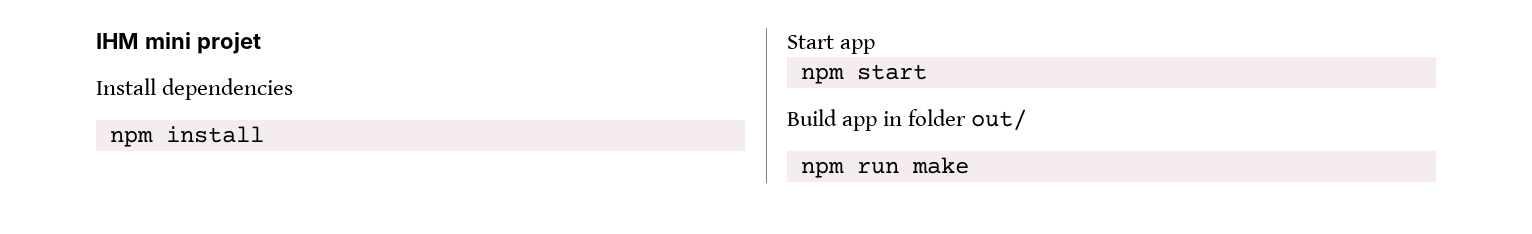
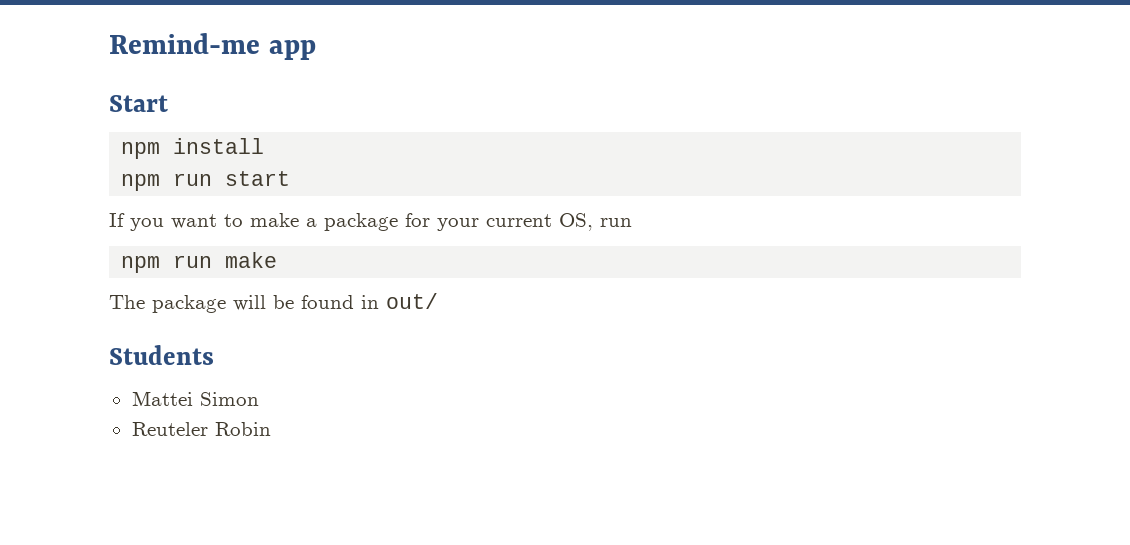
[96,32,261,54] [96,78,294,100] IHM mini projet // Install dependencies -> [109,33,316,60] [109,95,168,112] Remind-me app // Start
[787,35,876,54] [800,67,844,84] // Start app // npm -> [121,173,213,191] // npm run
[787,109,1028,131] [800,157,969,178] Build app in folder out/ // npm run make -> [109,213,632,231] [121,252,278,273] [109,293,438,313] [109,345,214,365] [131,391,259,406] [131,422,271,436] If you want to make a package for your current OS, run // npm run make // The package will be found in out/ // Students // Mattei Simon // Reuteler Robin

